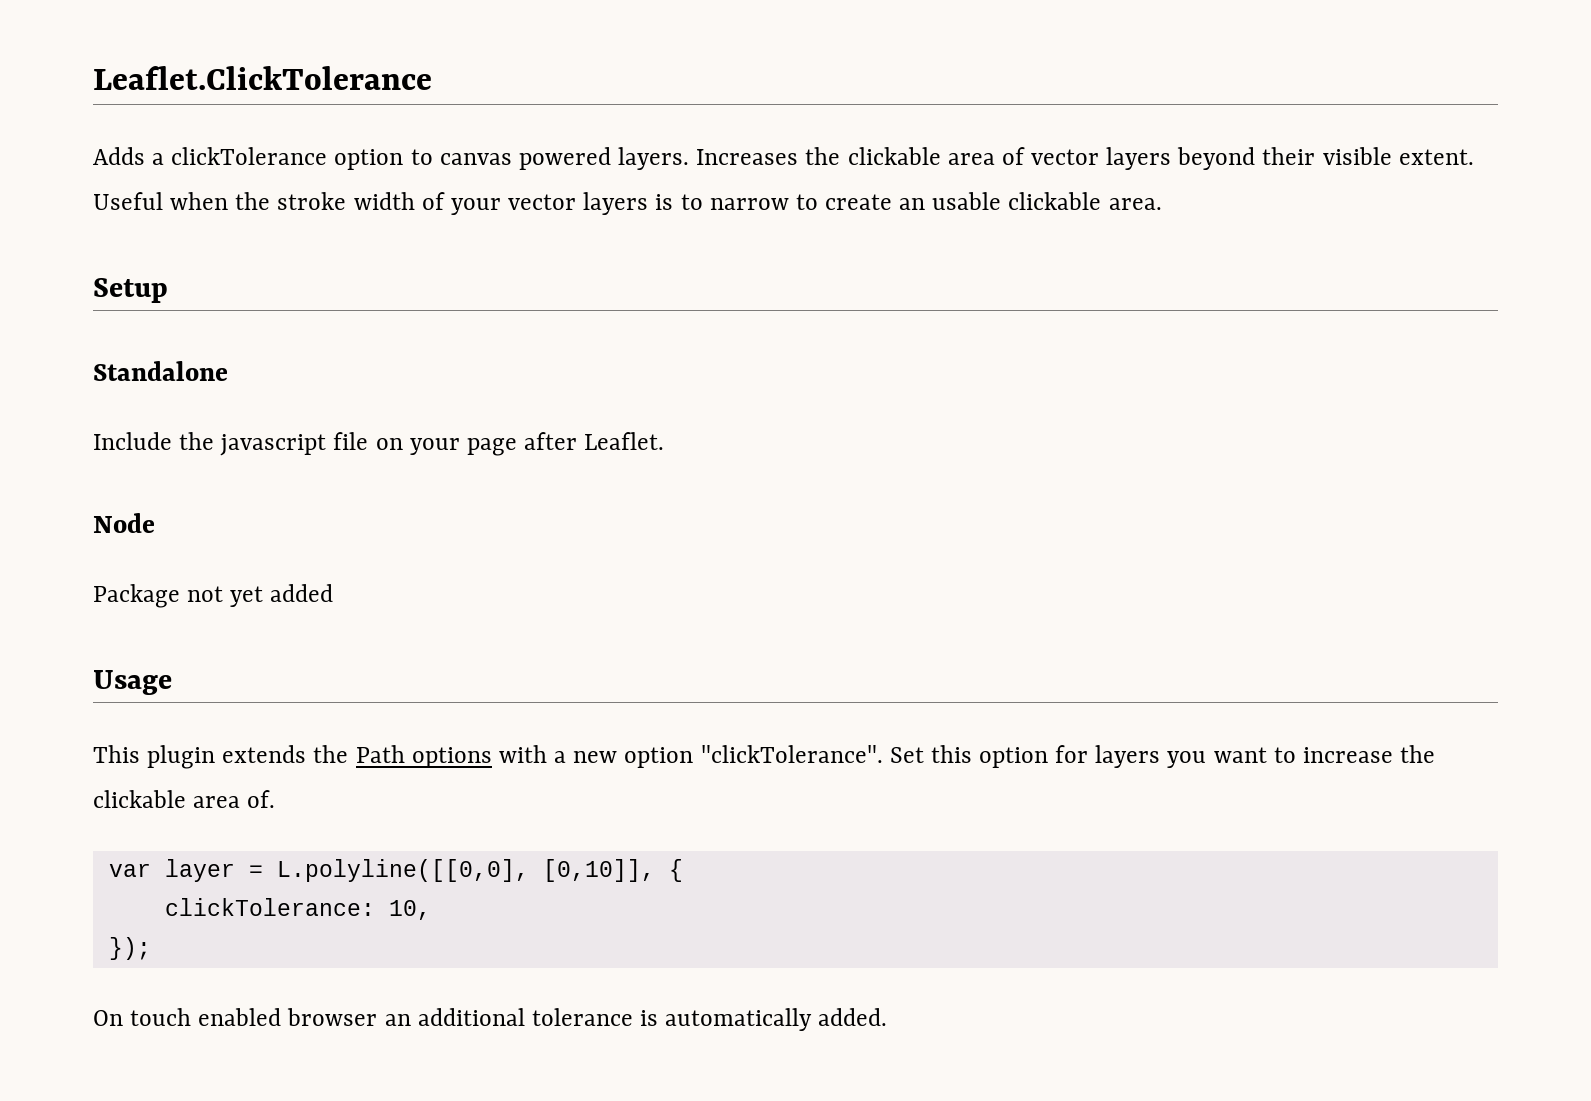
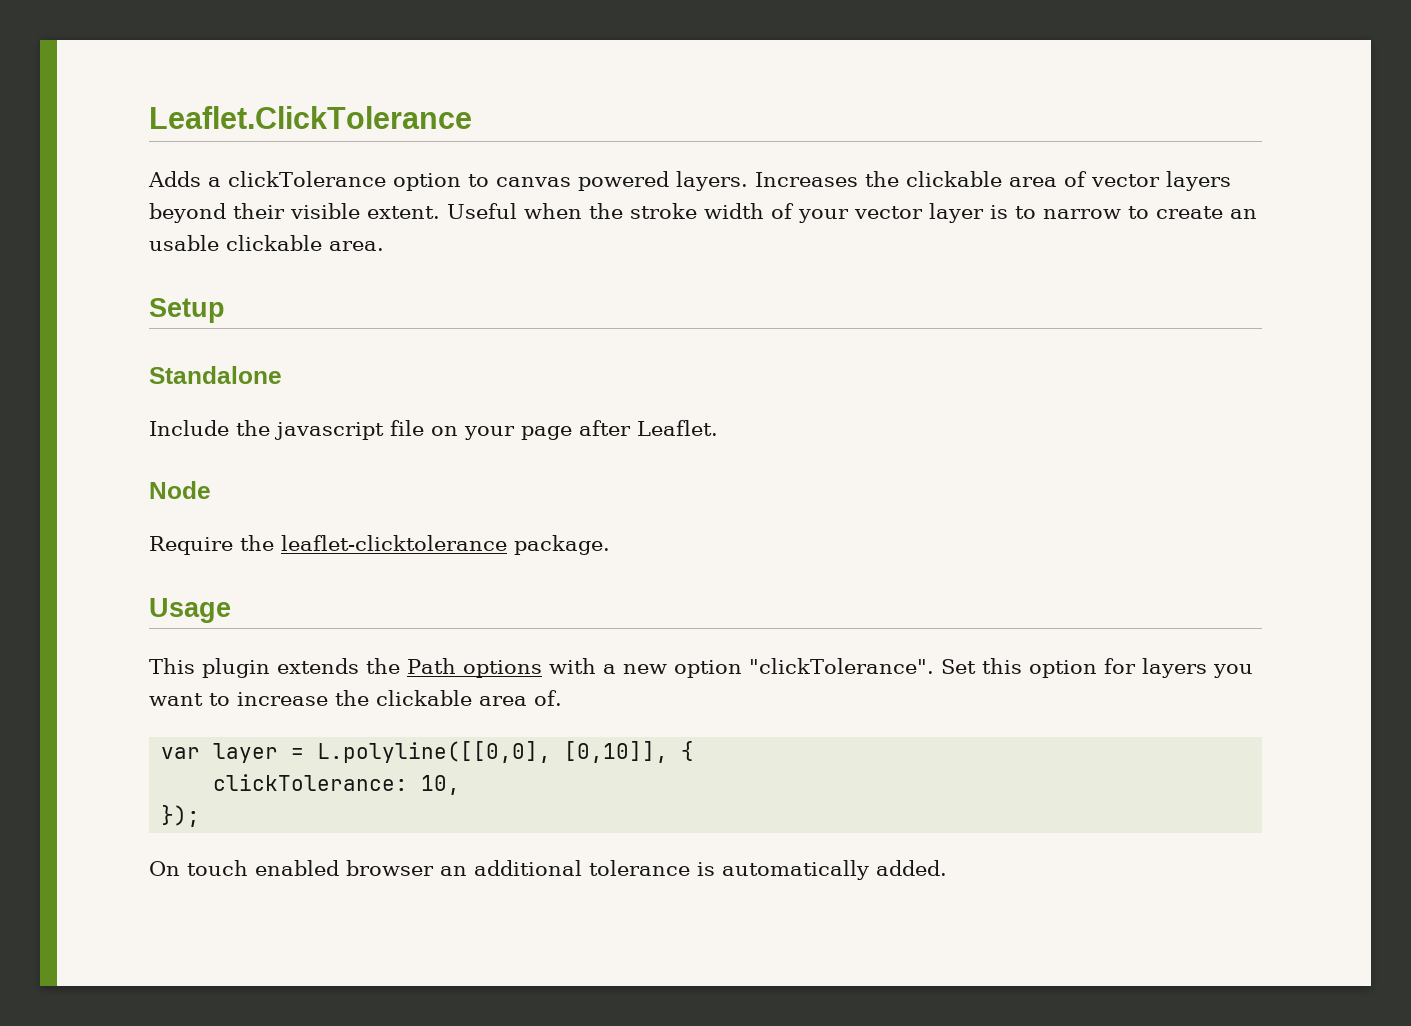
[583,192,649,215] layers -> [929,203,984,223] layer
[93,584,334,608] Package not yet added -> [149,535,610,555] Require the leaflet-clicktolerance package.

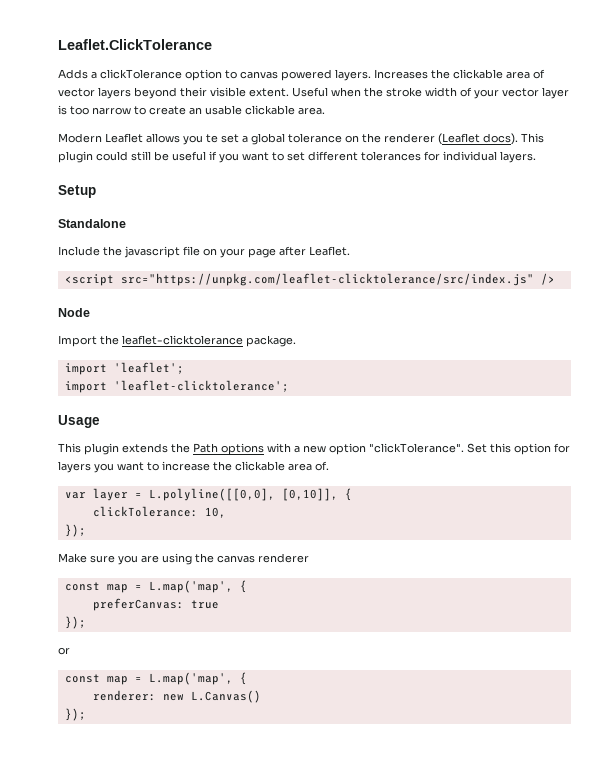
[1015,206,1036,219] to -> [70,106,89,115] too
(384, 246) none -> [58,133,544,145] [58,151,536,163] // Modern Leaflet allows you te set a global tolerance on the renderer (Leaflet docs). This plugin could still be useful if you want to set different tolerances for individual layers.
(718, 428) none -> [64,273,555,286] // <script src="https://unpkg.com/leaflet-clicktolerance/src/index.js" />
[149,536,233,555] Require -> [58,335,97,347] Import
(610, 545) none -> [64,362,184,375] [64,380,289,393] // import 'leaflet'; // import 'leaflet-clicktolerance';
[149,860,947,880] On touch enabled browser an additional tolerance is automatically added. -> [58,553,309,565] [64,580,247,593] [92,598,219,611] [64,616,86,629] [58,647,70,655] [64,672,247,685] [92,690,261,703] [64,708,86,721] Make sure you are using the canvas renderer // const map = L.map('map', { // preferCanvas: true // }); // or // const map = L.map('map', { // renderer: new L.Canvas() // });

